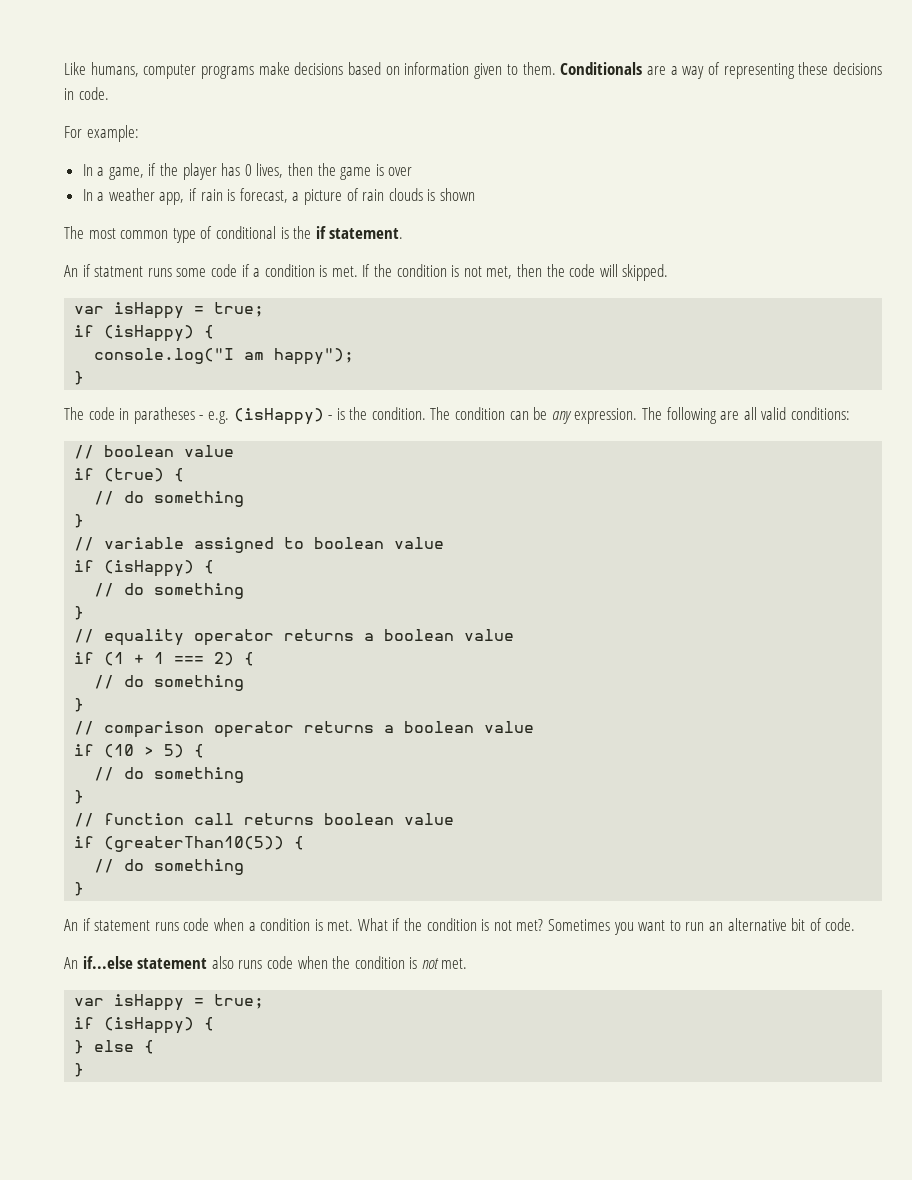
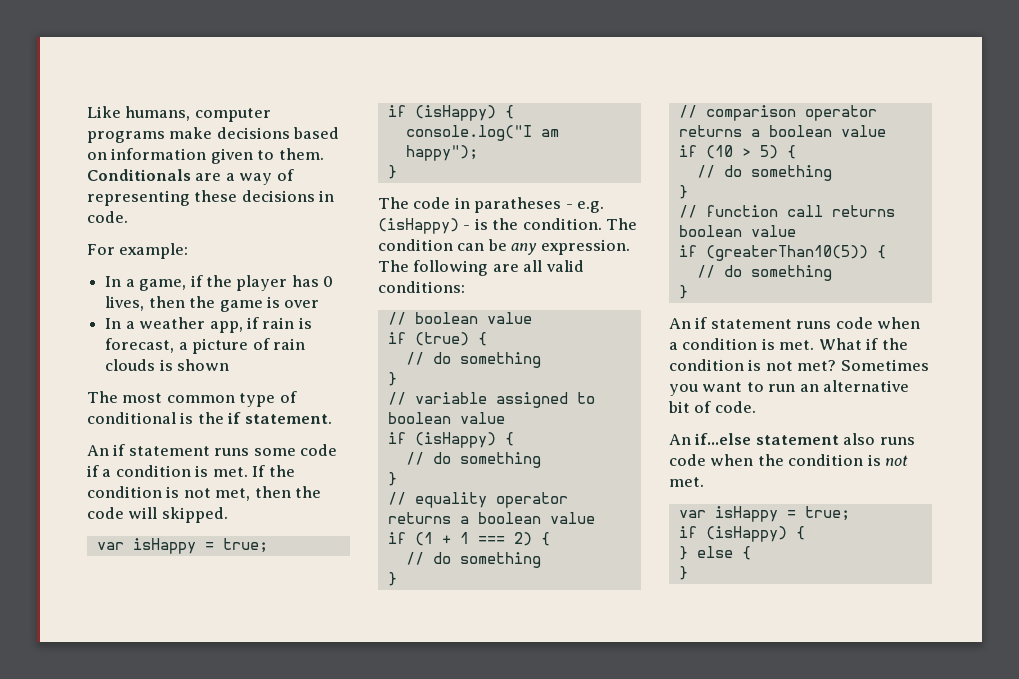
[94,266,144,277] statment -> [128,446,210,456] statement

